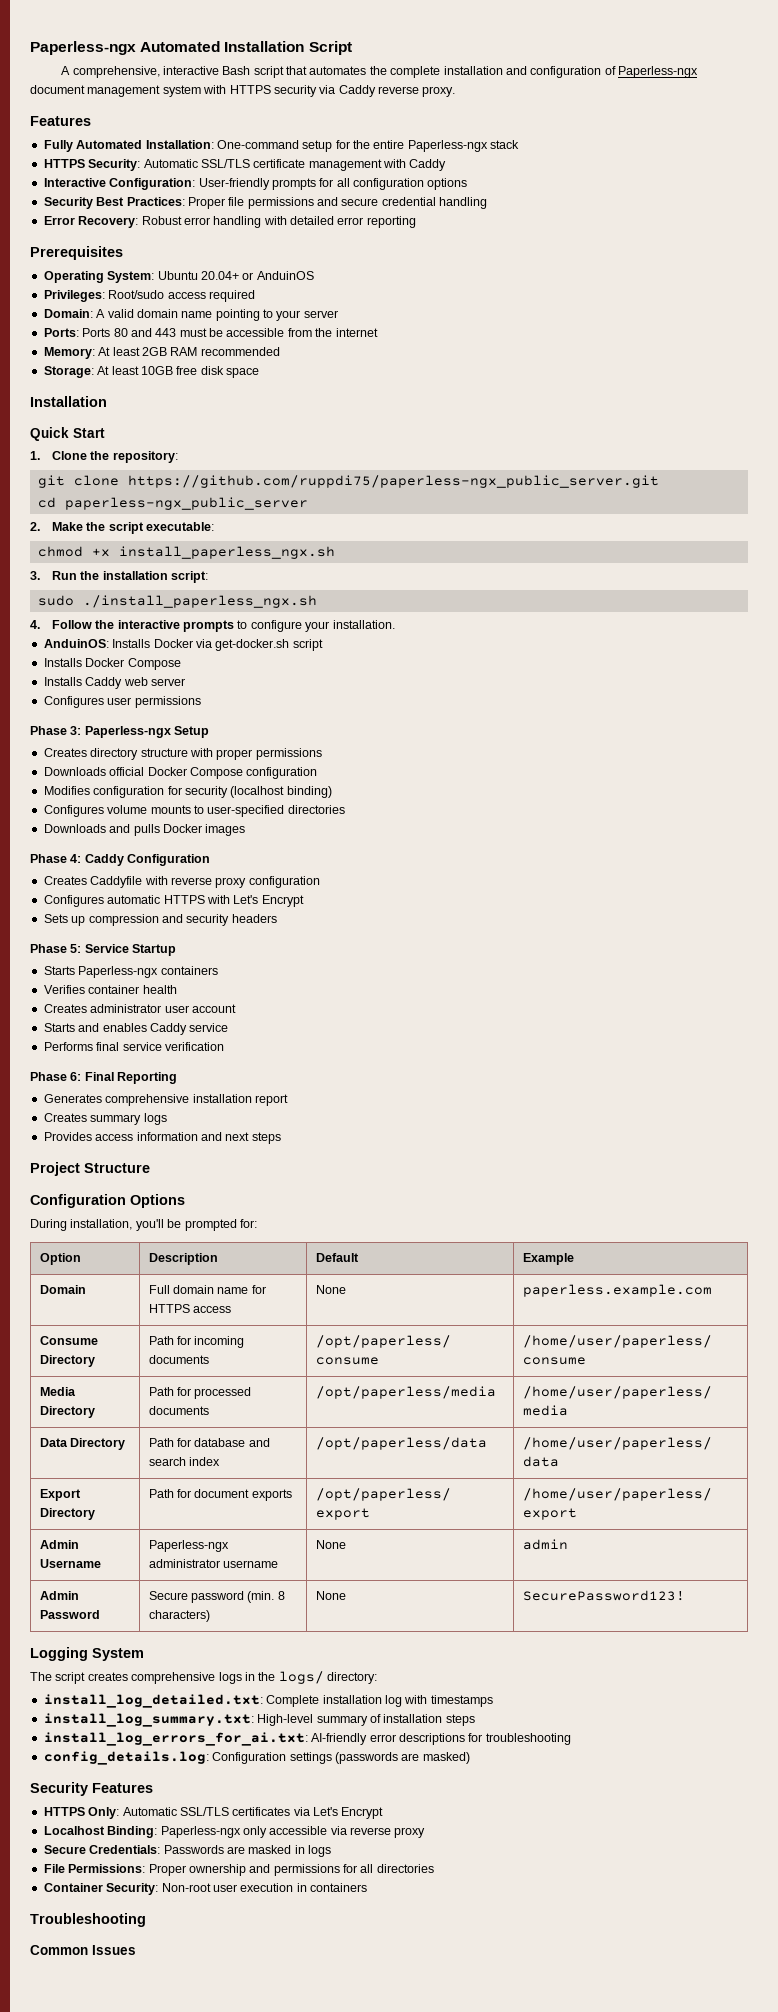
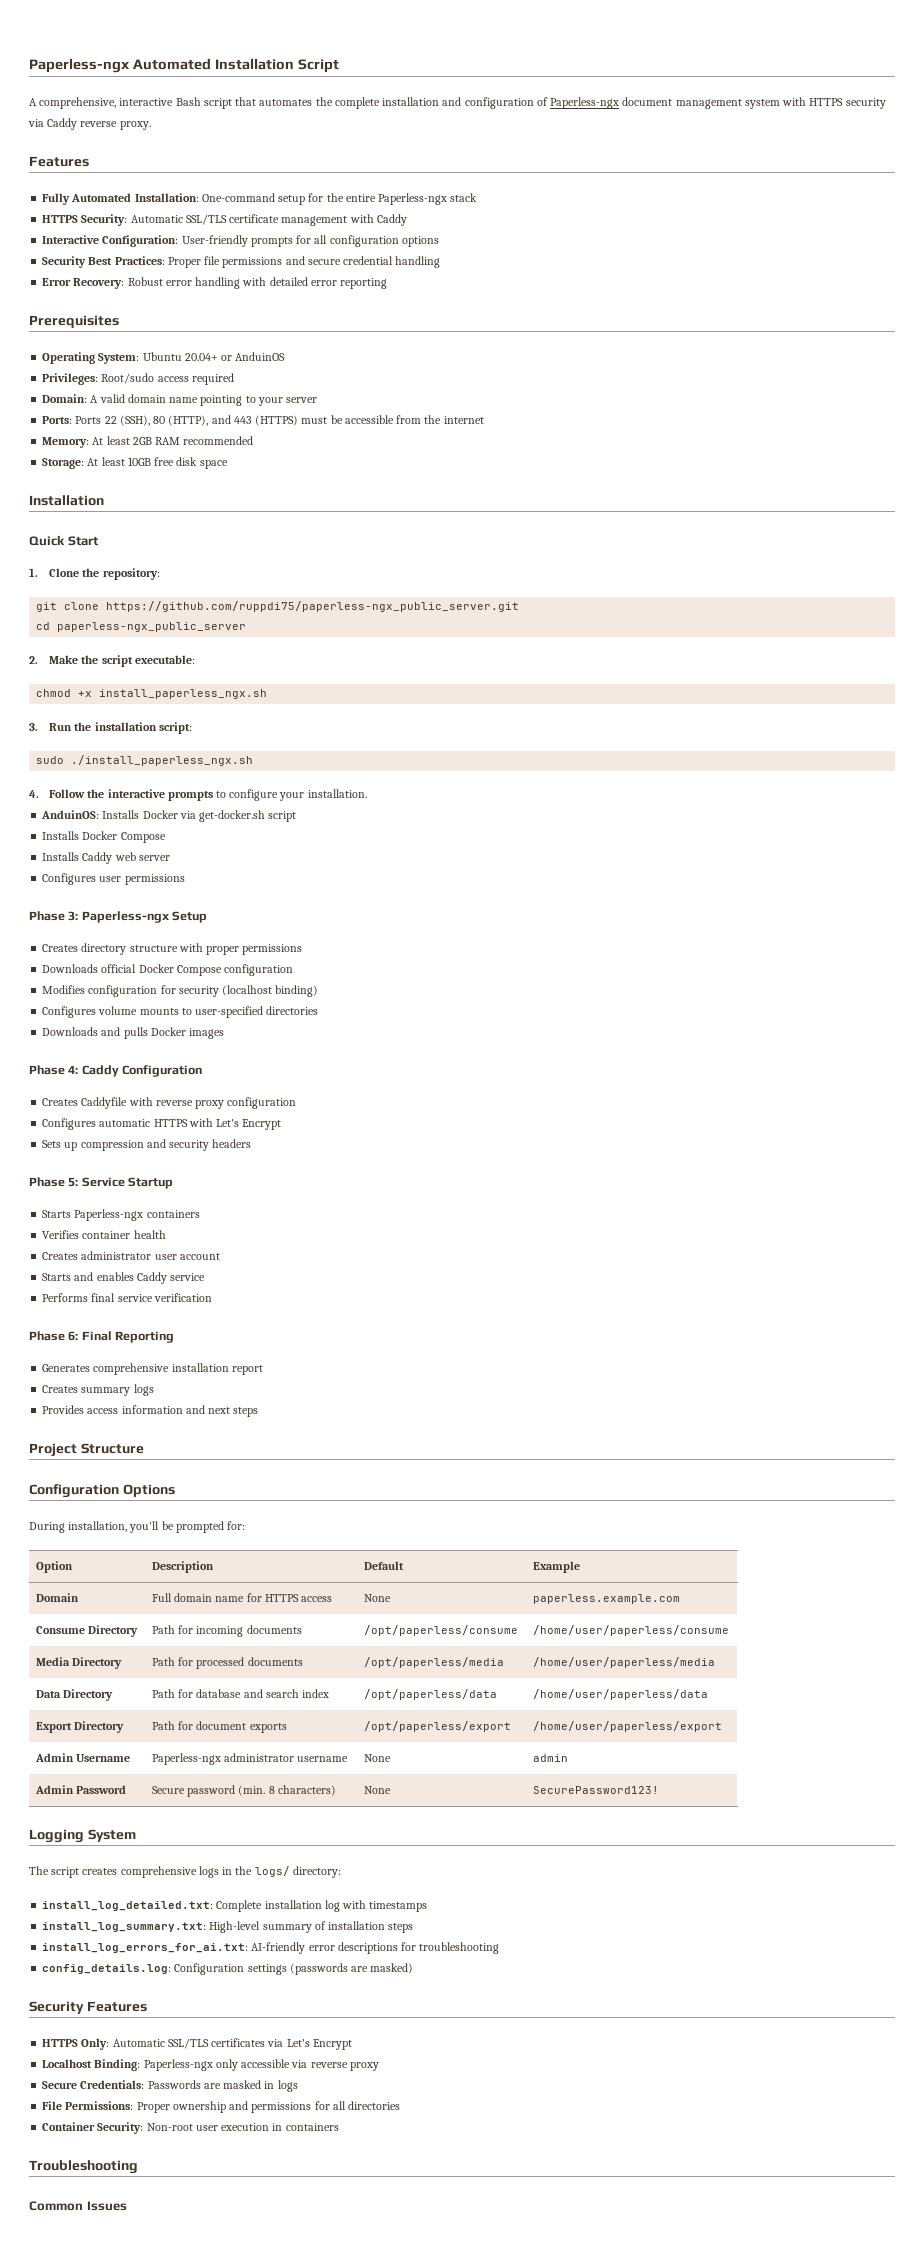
[113,328,128,337] 80 -> [104,415,209,426] 22 (SSH), 80 (HTTP),
(177, 332) none -> [255,415,299,426] (HTTPS)

